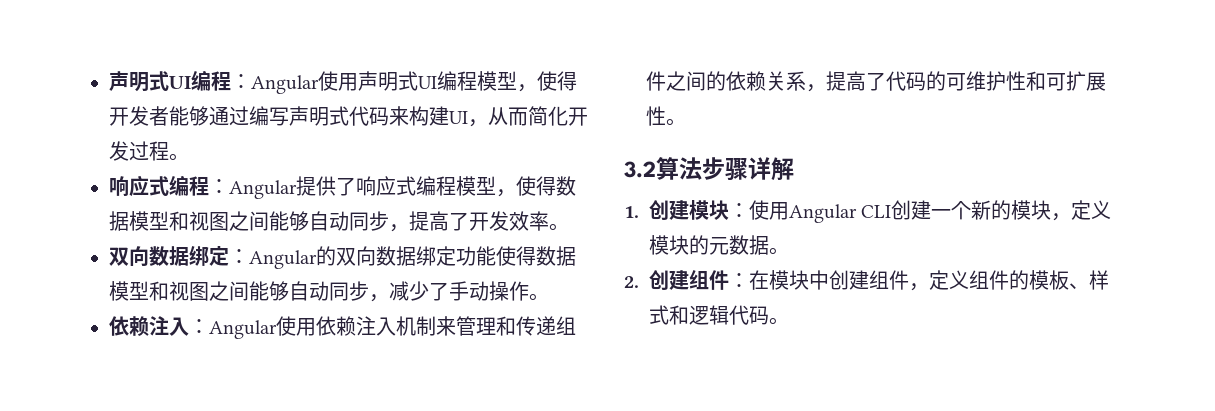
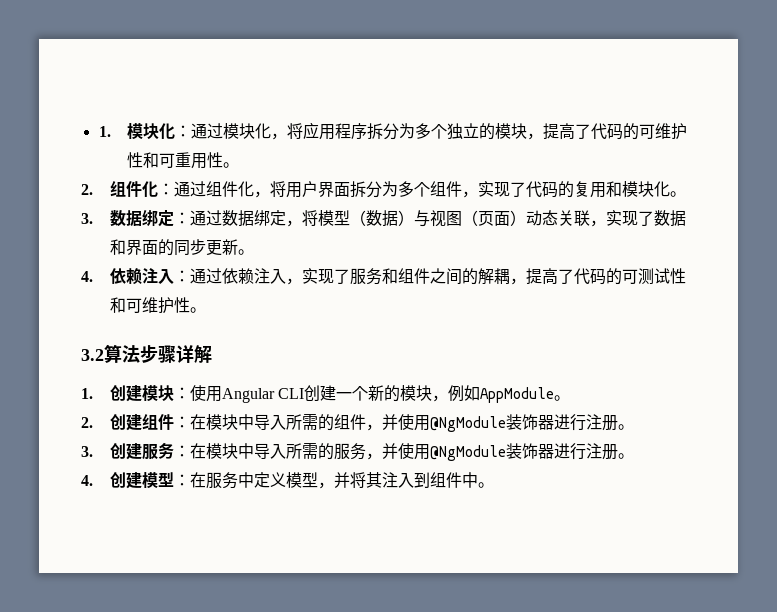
[109,70,577,94] [109,106,588,127] [109,141,189,161] [109,175,576,199] [109,211,569,232] [109,246,576,269] [109,281,549,302] [109,316,576,339] [646,71,806,91] 声明式UI编程：Angular使用声明式UI编程模型，使得开发者能够通过编写声明式代码来构建UI，从而简化开发过程。 // 响应式编程：Angular提供了响应式编程模型，使得数据模型和视图之间能够自动同步，提高了开发效率。 // 双向数据绑定：Angular的双向数据绑定功能使得数据模型和视图之间能够自动同步，减少了手动操作。 // 依赖注入：Angular使用依赖注入机制来管理和传递组件之间的依赖关系 -> [98,122,528,140] 1.模块化：通过模块化，将应用程序拆分为多个独立的模块
[1066,71,1106,91] 扩展 -> [175,152,240,169] [81,181,686,198] [81,210,686,227] [109,239,254,256] [81,268,686,285] [109,297,174,314] 重用性。 // 2.组件化：通过组件化，将用户界面拆分为多个组件，实现了代码的复用和模块化。 // 3.数据绑定：通过数据绑定，将模型（数据）与视图（页面）动态关联，实现了数据和界面的同步更新。 // 4.依赖注入：通过依赖注入，实现了服务和组件之间的解耦，提高了代码的可测试性和可维护
[1071,200,1112,220] [649,235,769,255] 定义模块的元数据 -> [447,385,554,403] 例如AppModule
[829,270,1109,291] [649,305,769,325] 创建组件，定义组件的模板、样式和逻辑代码 -> [253,414,634,432] [81,442,634,461] [81,472,478,489] 导入所需的组件，并使用@NgModule装饰器进行注册。 // 3.创建服务：在模块中导入所需的服务，并使用@NgModule装饰器进行注册。 // 4.创建模型：在服务中定义模型，并将其注入到组件中

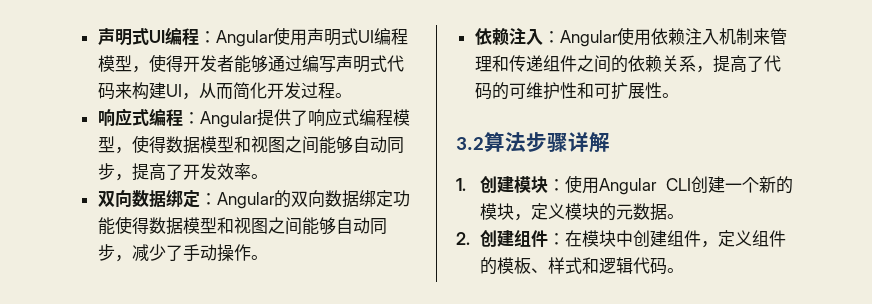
[98,122,528,140] 1.模块化：通过模块化，将应用程序拆分为多个独立的模块 -> [97,27,408,47] [97,54,404,73] [97,82,352,100] [97,108,410,128] [97,135,404,154] [97,163,268,181] [97,190,410,209] [97,216,387,235] [97,244,268,262] [474,27,787,47] [474,55,696,73] 声明式UI编程：Angular使用声明式UI编程模型，使得开发者能够通过编写声明式代码来构建UI，从而简化开发过程。 // 响应式编程：Angular提供了响应式编程模型，使得数据模型和视图之间能够自动同步，提高了开发效率。 // 双向数据绑定：Angular的双向数据绑定功能使得数据模型和视图之间能够自动同步，减少了手动操作。 // 依赖注入：Angular使用依赖注入机制来管理和传递组件之间的依赖关系
[175,152,240,169] [81,181,686,198] [81,210,686,227] [109,239,254,256] [81,268,686,285] [109,297,174,314] 重用性。 // 2.组件化：通过组件化，将用户界面拆分为多个组件，实现了代码的复用和模块化。 // 3.数据绑定：通过数据绑定，将模型（数据）与视图（页面）动态关联，实现了数据和界面的同步更新。 // 4.依赖注入：通过依赖注入，实现了服务和组件之间的解耦，提高了代码的可测试性和可维护 -> [610,82,645,100] 扩展
[447,385,554,403] 例如AppModule -> [531,203,668,221] 定义模块的元数据
[253,414,634,432] [81,442,634,461] [81,472,478,489] 导入所需的组件，并使用@NgModule装饰器进行注册。 // 3.创建服务：在模块中导入所需的服务，并使用@NgModule装饰器进行注册。 // 4.创建模型：在服务中定义模型，并将其注入到组件中 -> [633,230,787,248] [480,257,668,275] 创建组件，定义组件的模板、样式和逻辑代码

